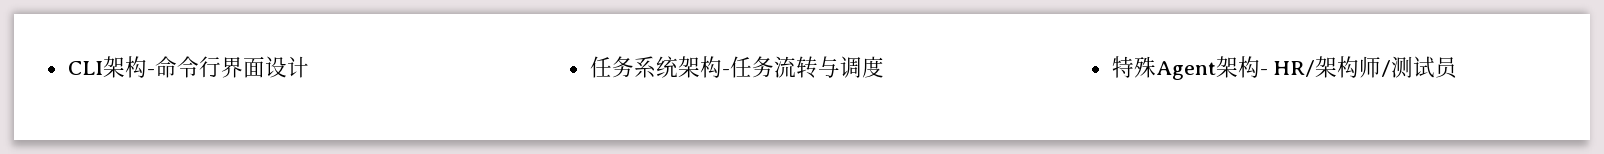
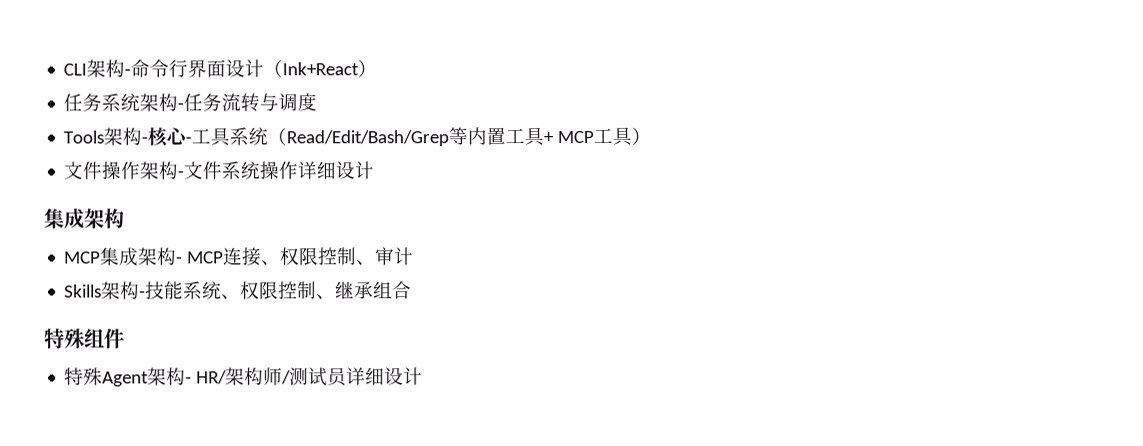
(309, 67) none -> [263,59,378,78] （Ink+React）
(884, 67) none -> [63,126,652,147] [63,161,375,180] [43,208,125,229] [64,247,415,267] [64,281,413,300] [44,328,125,349] // Tools架构-核心-工具系统（Read/Edit/Bash/Grep等内置工具+ MCP工具） // 文件操作架构-文件系统操作详细设计 // 集成架构 // MCP集成架构- MCP连接、权限控制、审计 // Skills架构-技能系统、权限控制、继承组合 // 特殊组件
(1459, 68) none -> [346,367,424,386] 详细设计

